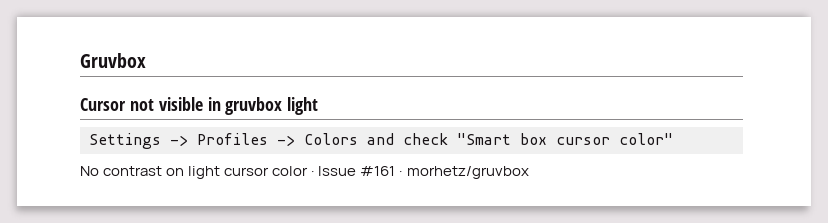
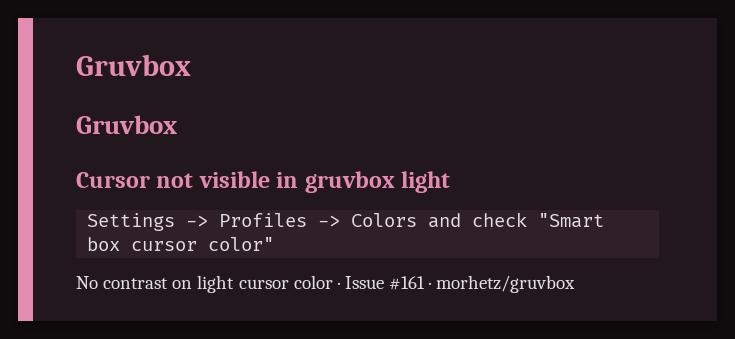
[80,53,146,68] Gruvbox -> [76,54,191,76] [76,115,177,134] Gruvbox // Gruvbox

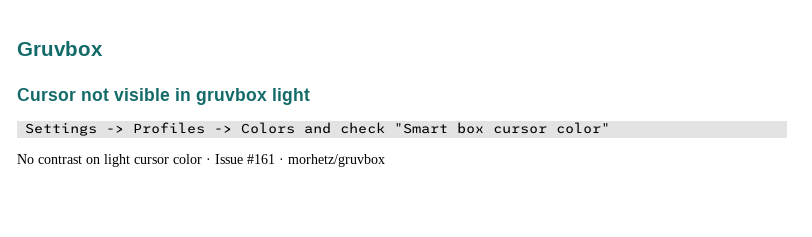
[76,54,191,76] [76,115,177,134] Gruvbox // Gruvbox -> [17,41,103,56] Gruvbox

